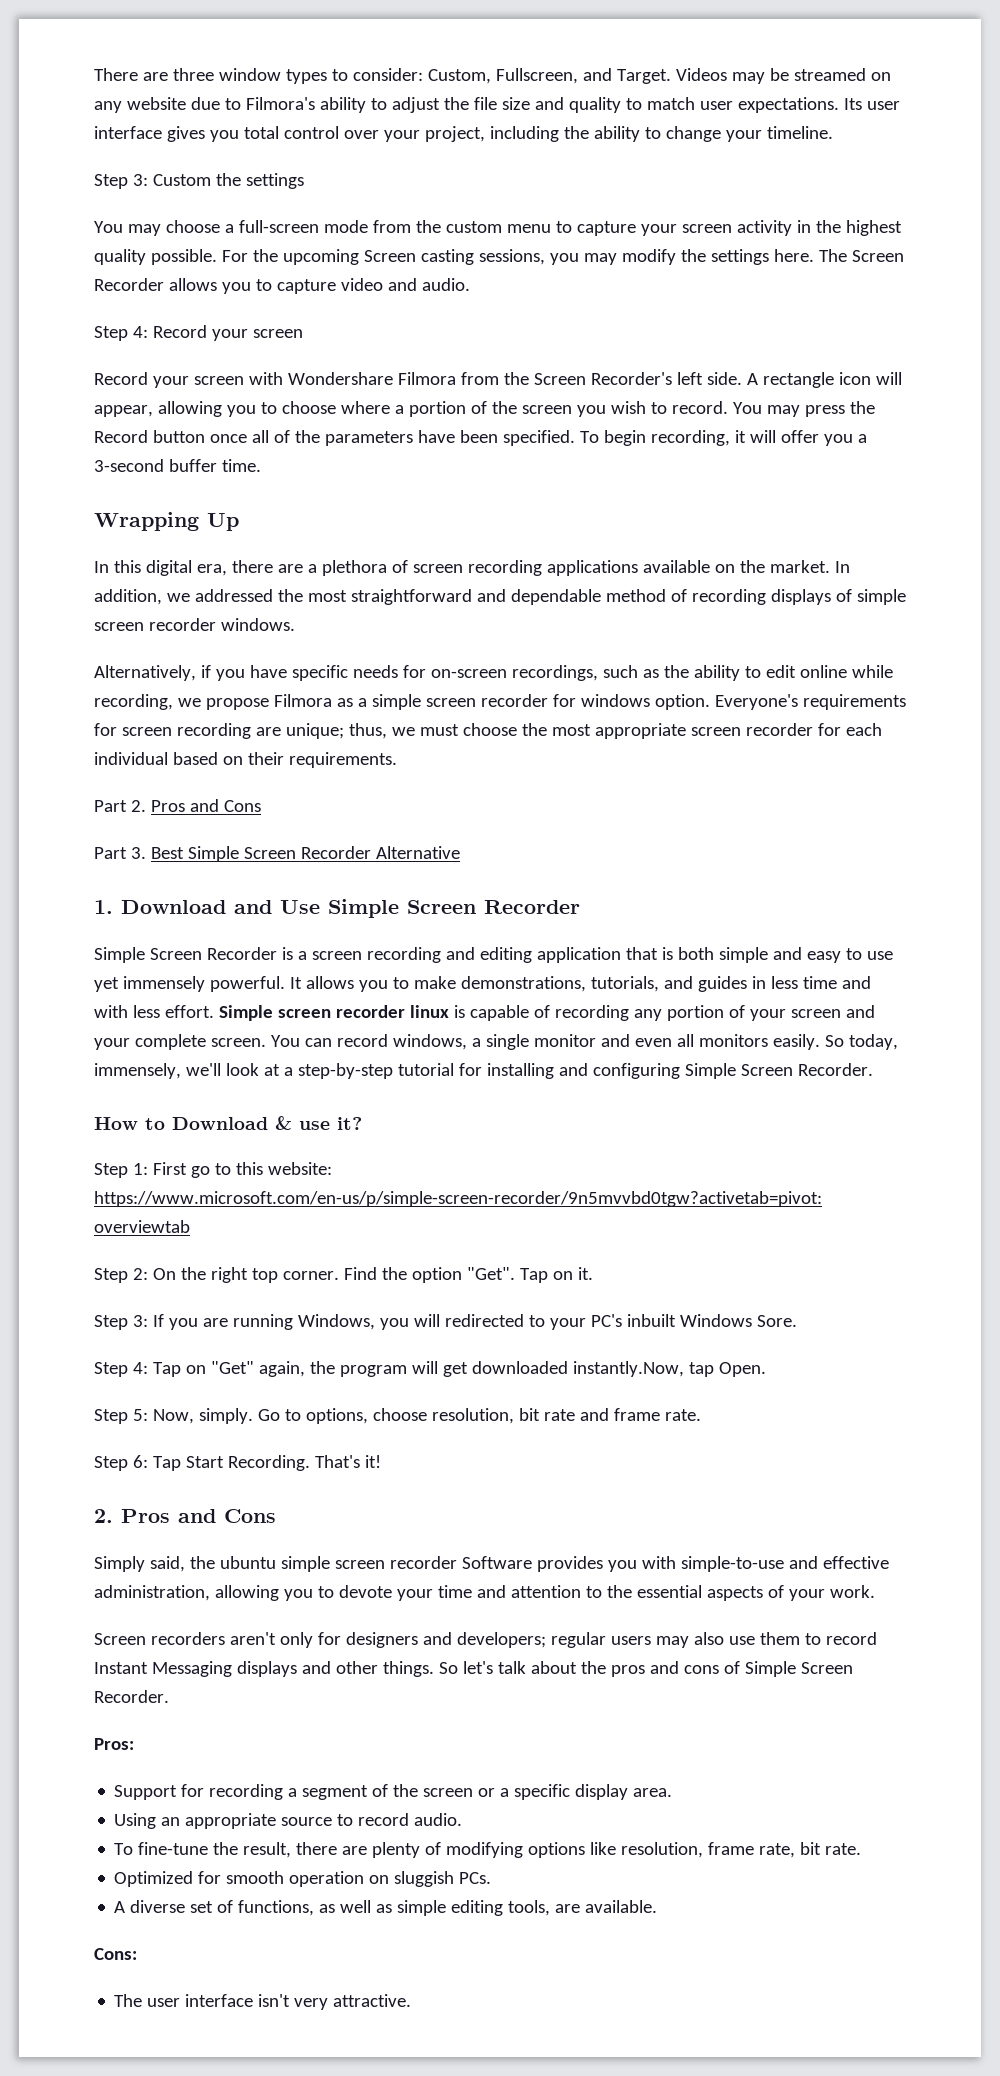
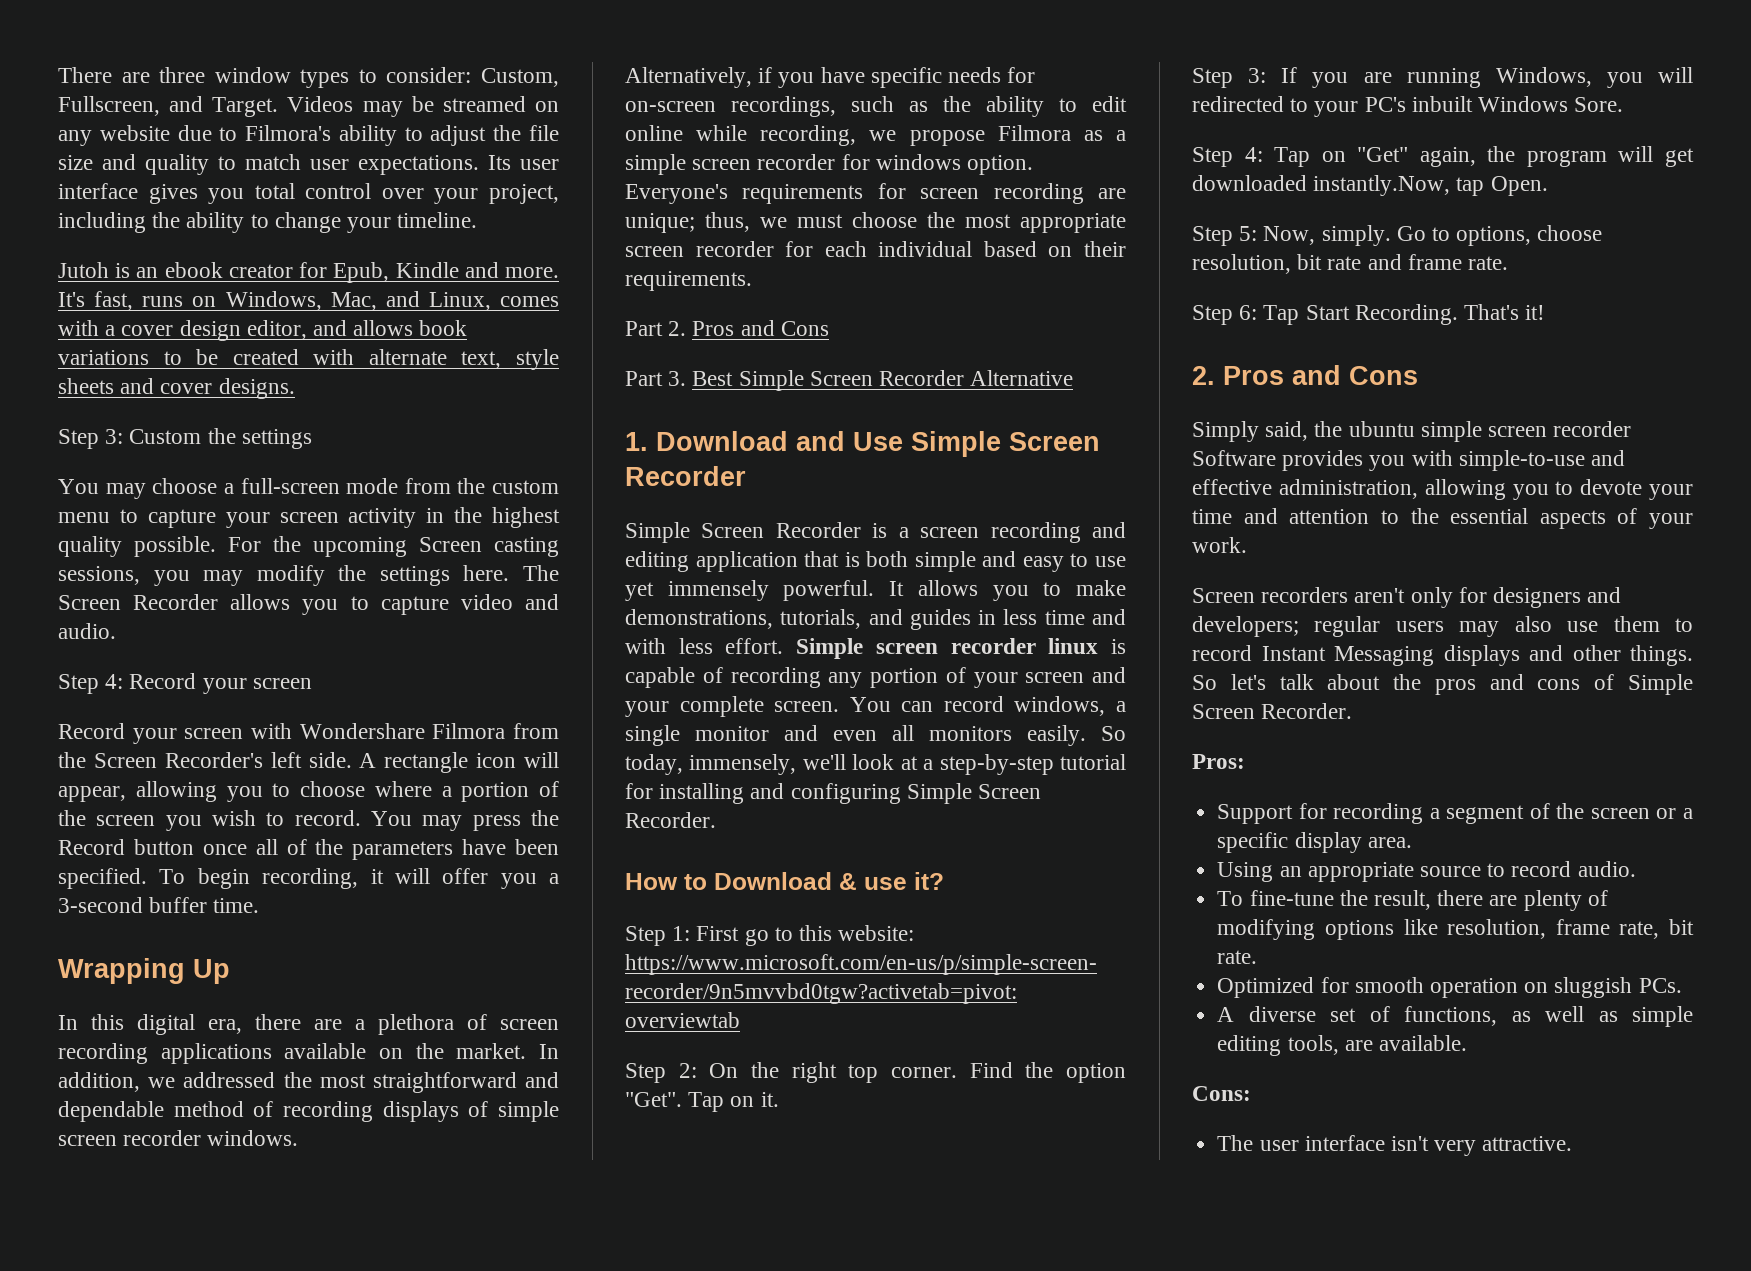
(833, 132) none -> [58,262,559,283] [58,291,559,311] [58,320,468,341] [58,349,559,370] [58,378,295,399] // Jutoh is an ebook creator for Epub, Kindle and more. It's fast, runs on Windows, Mac, and Linux, comes with a cover design editor, and allows book variations to be created with alternate text, style sheets and cover designs.

